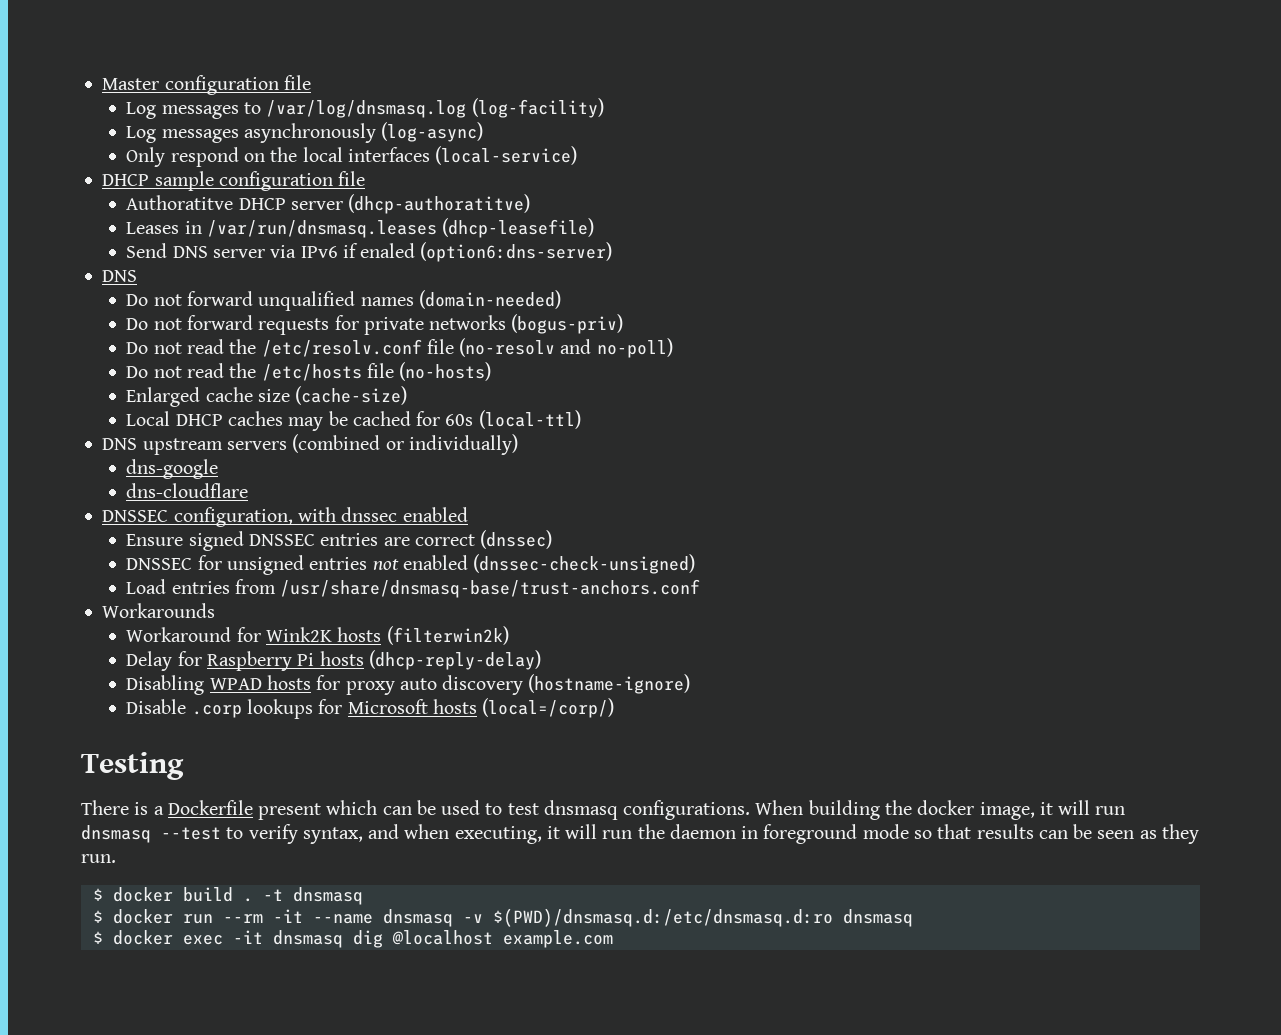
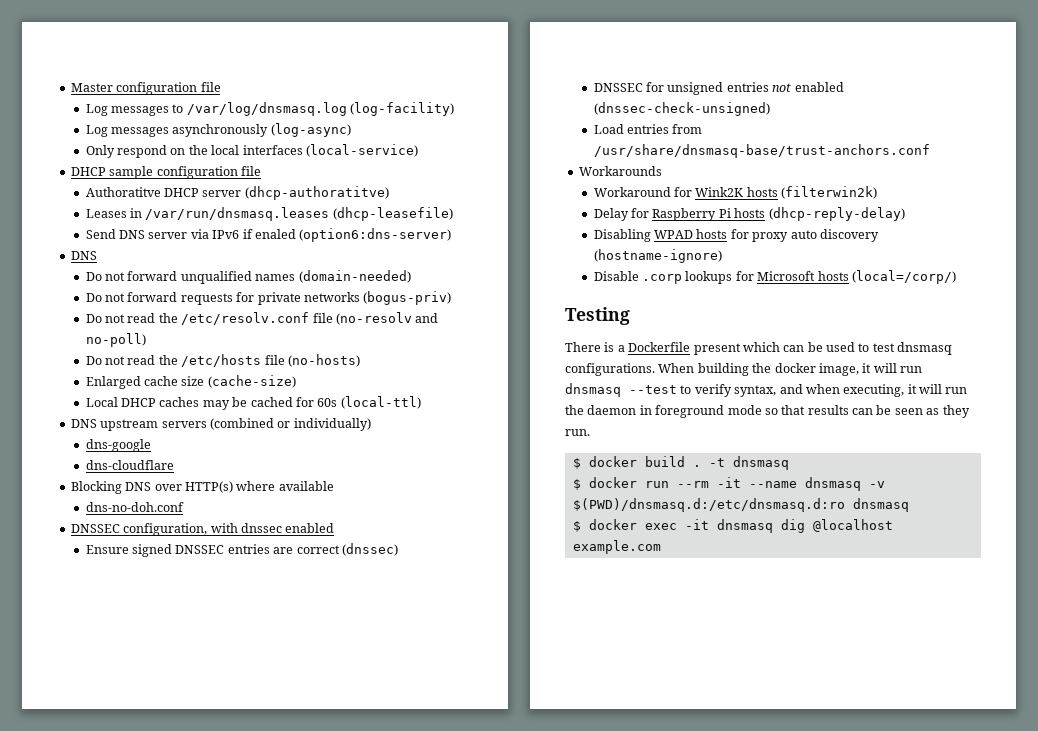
(249, 490) none -> [70,481,334,494] [85,502,184,512] // Blocking DNS over HTTP(s) where available // dns-no-doh.conf

